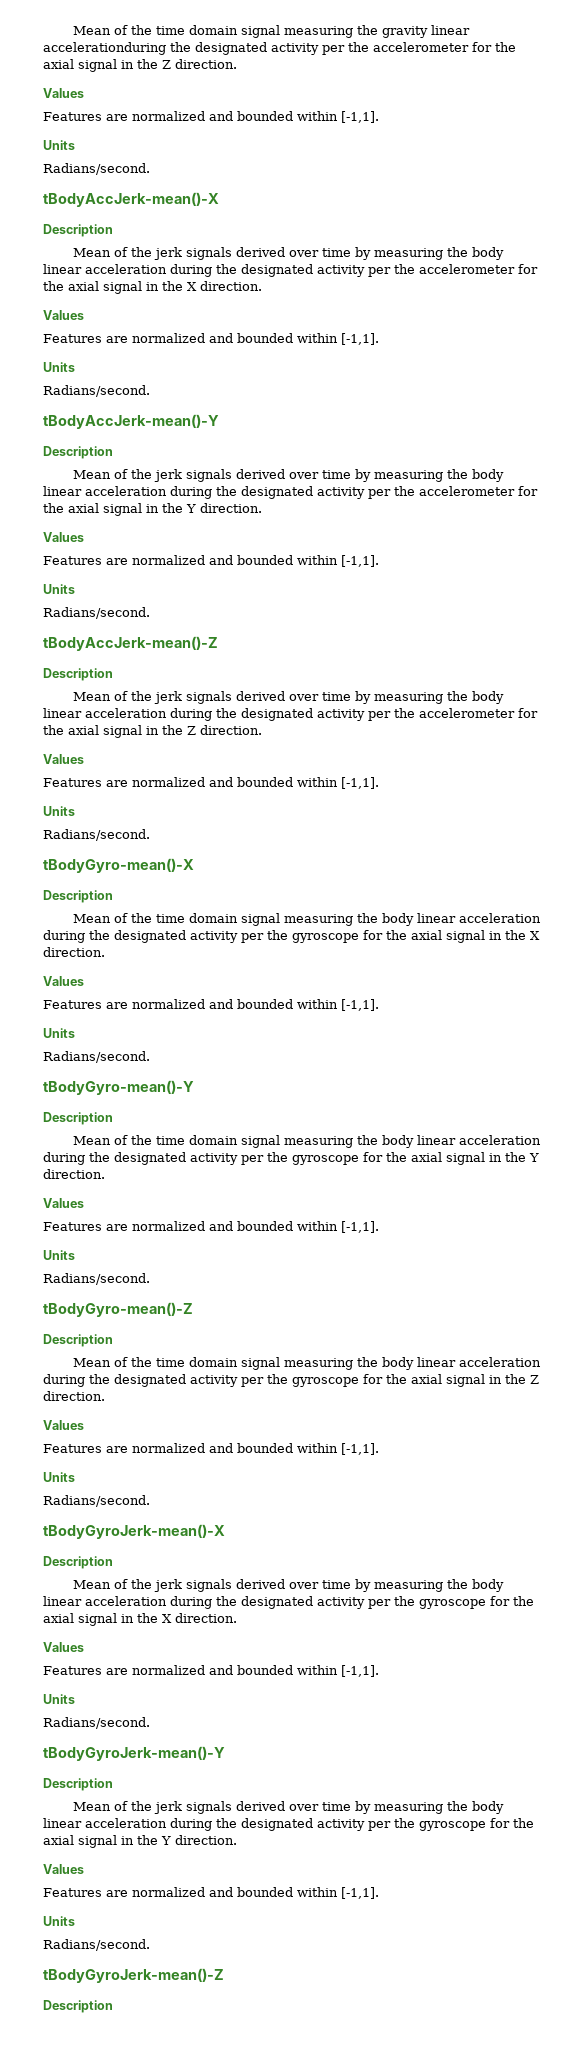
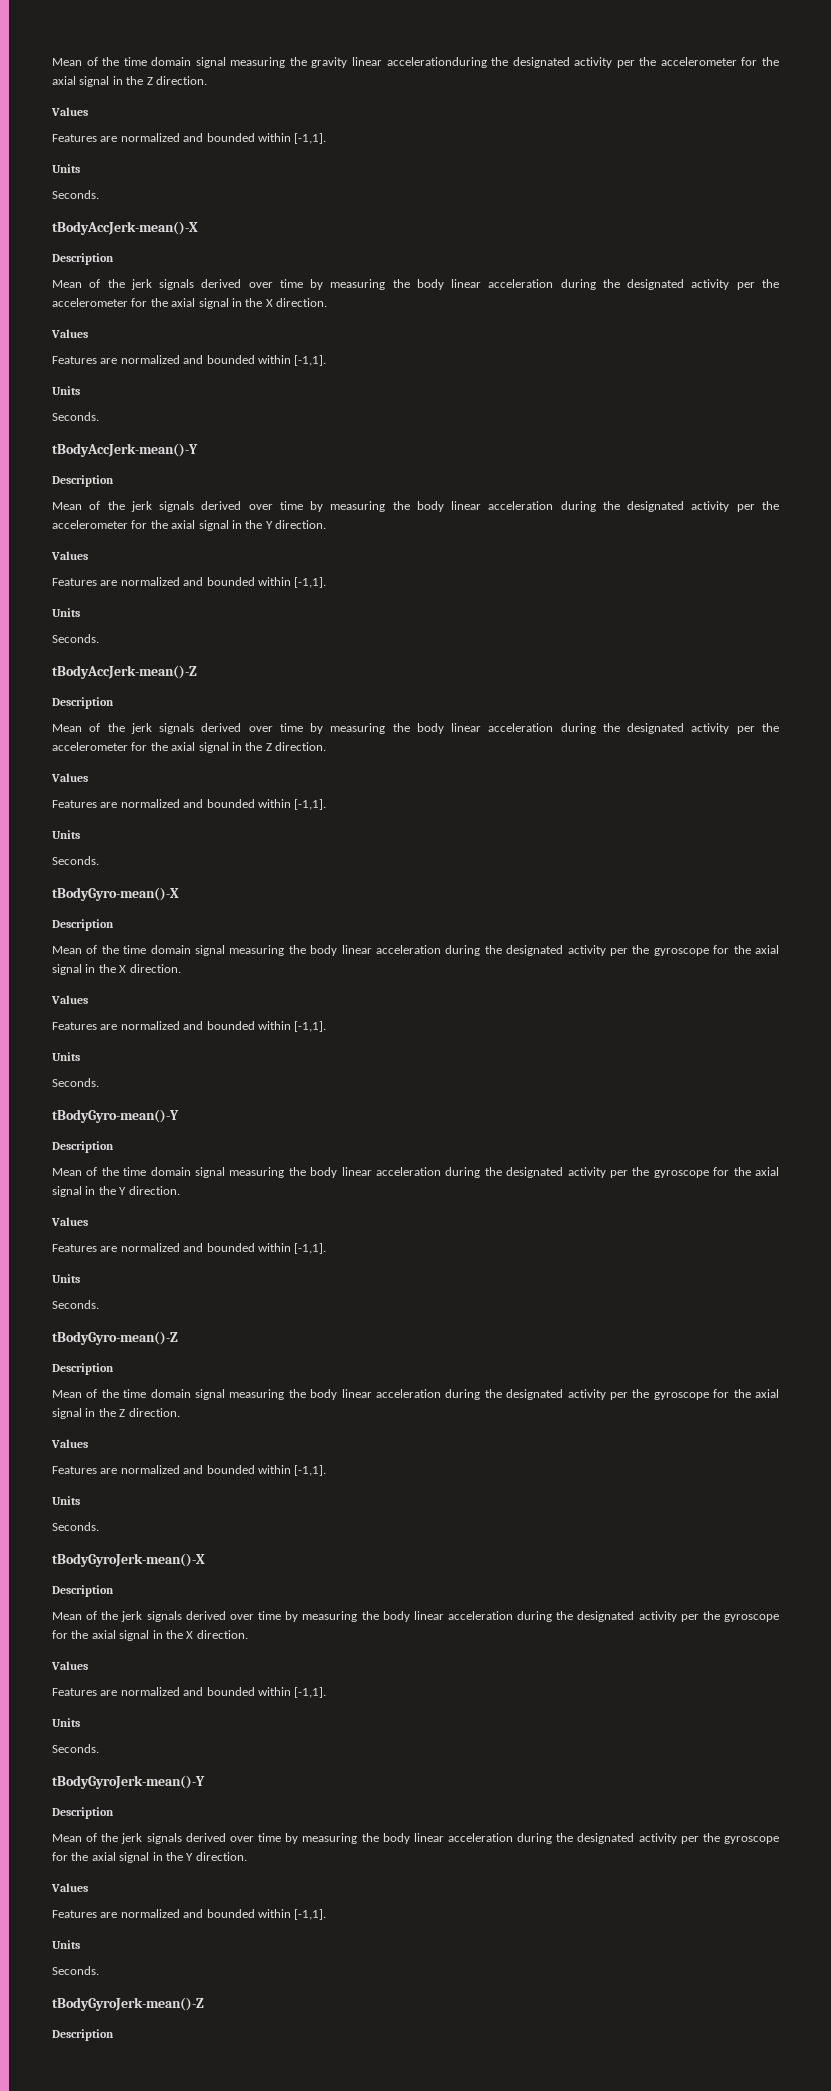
[43,163,150,175] Radians/second. -> [52,190,99,199] Seconds.
[43,385,150,397] Radians/second. -> [52,412,99,421] Seconds.
[43,607,150,619] Radians/second. -> [52,634,99,643] Seconds.
[43,829,150,841] Radians/second. -> [52,856,99,865] Seconds.
[43,1051,150,1063] Radians/second. -> [52,1078,99,1087] Seconds.
[43,1273,150,1285] Radians/second. -> [52,1300,99,1309] Seconds.
[43,1495,150,1507] Radians/second. -> [52,1522,99,1531] Seconds.
[43,1717,150,1729] Radians/second. -> [52,1744,99,1753] Seconds.
[43,1939,150,1951] Radians/second. -> [52,1966,99,1975] Seconds.

